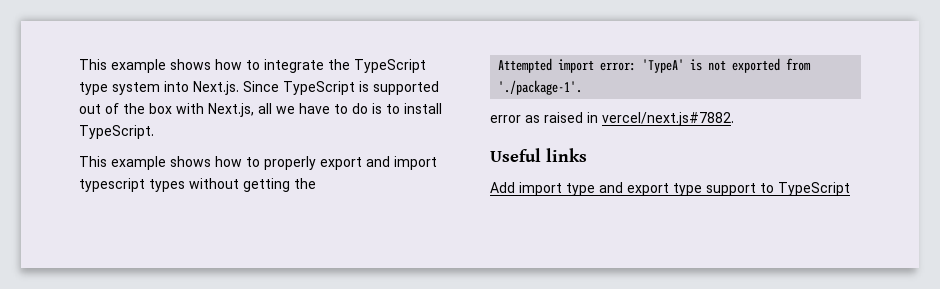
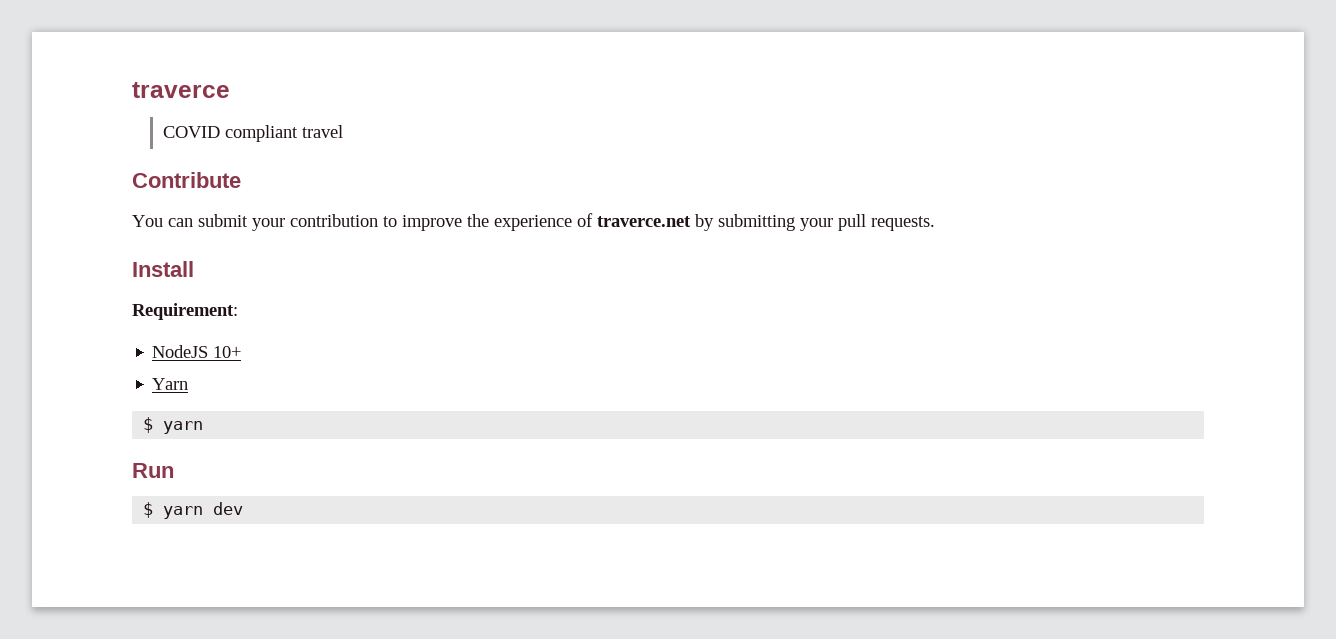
[79,59,426,73] [79,81,439,95] [79,103,442,117] [79,125,154,139] [79,156,437,170] [79,178,316,192] [498,58,812,73] [498,80,583,95] [490,112,734,126] [490,148,587,162] [490,182,850,196] This example shows how to integrate the TypeScript type system into Next.js. Since TypeScript is supported out of the box with Next.js, all we have to do is to install TypeScript. // This example shows how to properly export and import typescript types without getting the // Attempted import error: 'TypeA' is not exported from './package-1'. // error as raised in vercel/next.js#7882. // Useful links // Add import type and export type support to TypeScript -> [132,82,230,98] [162,125,343,142] [132,172,241,188] [132,213,935,231] [132,261,194,277] [132,303,238,320] [152,345,242,358] [152,378,189,390] [143,417,204,434] [132,463,174,478] [143,502,244,519] traverce // COVID compliant travel // Contribute // You can submit your contribution to improve the experience of traverce.net by submitting your pull requests. // Install // Requirement: // NodeJS 10+ // Yarn // $ yarn // Run // $ yarn dev

